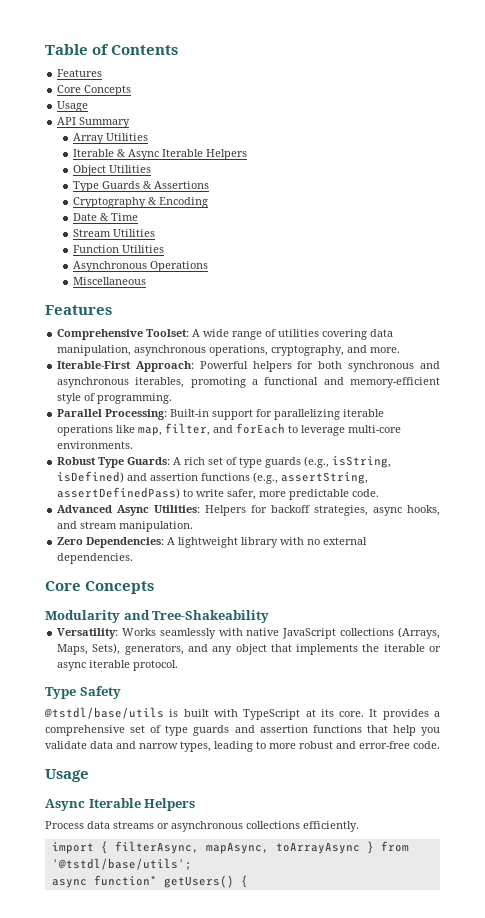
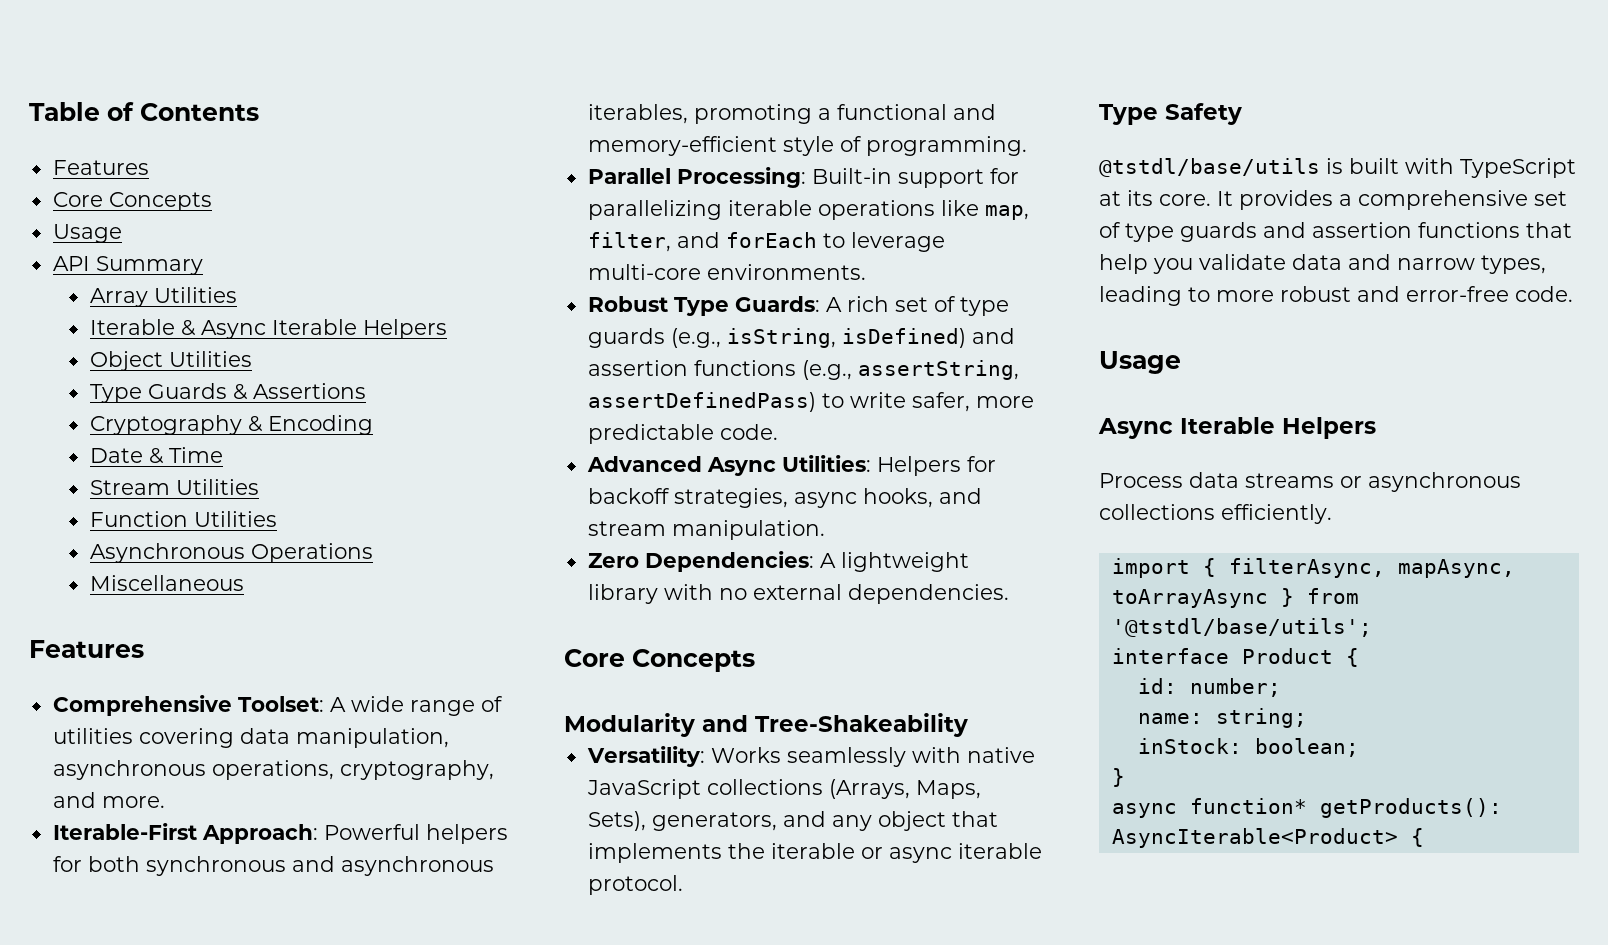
(192, 864) none -> [1111,648,1359,667] [1137,678,1281,697] [1137,708,1307,728] [1137,738,1359,757] [1111,768,1125,787] // interface Product { // id: number; // name: string; // inStock: boolean; // }
[163,875,234,888] getUsers() -> [1319,798,1502,818] [1111,828,1398,848] getProducts(): AsyncIterable<Product>

